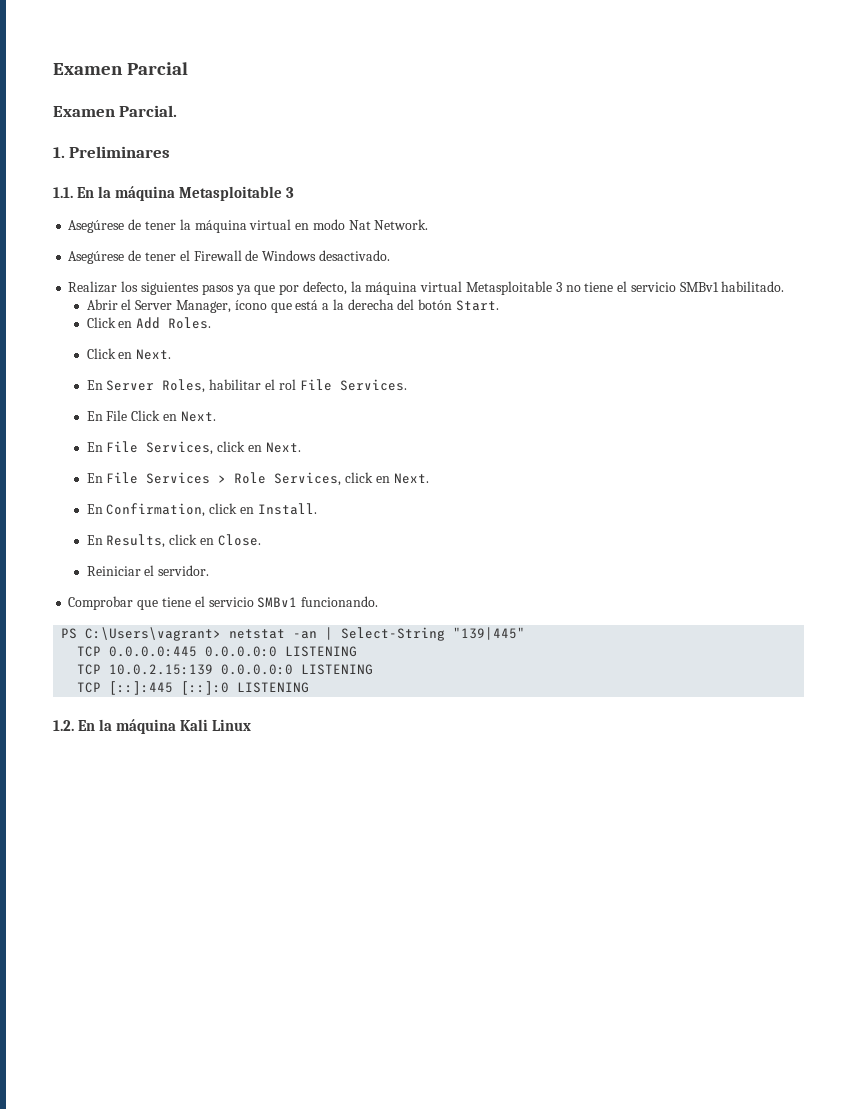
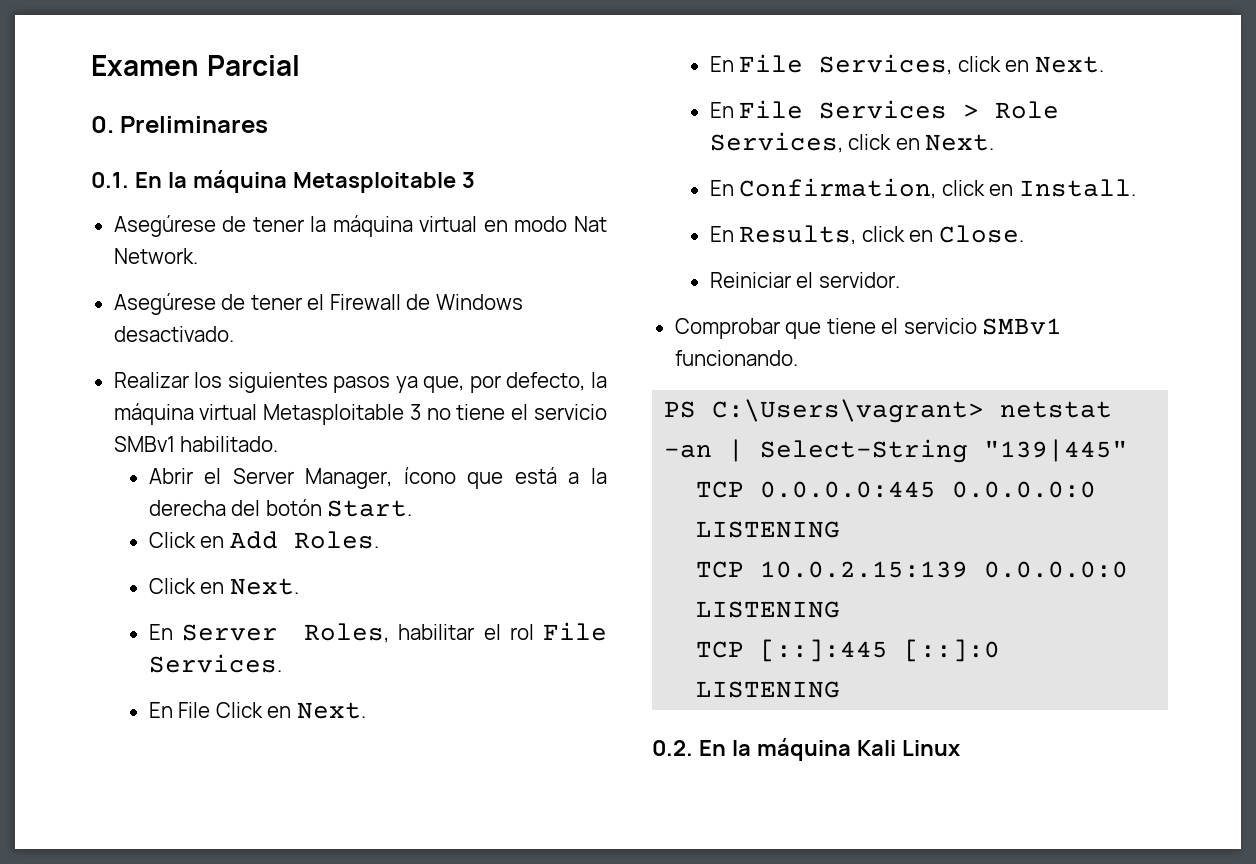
[53,105,178,117] [53,147,65,158] Examen Parcial. // 1. -> [91,116,114,133] 0.
[53,187,73,198] 1.1. -> [91,172,129,188] 0.1.
[254,285,276,295] que -> [423,376,465,393] que,
[53,720,74,731] 1.2. -> [652,740,693,756] 0.2.

